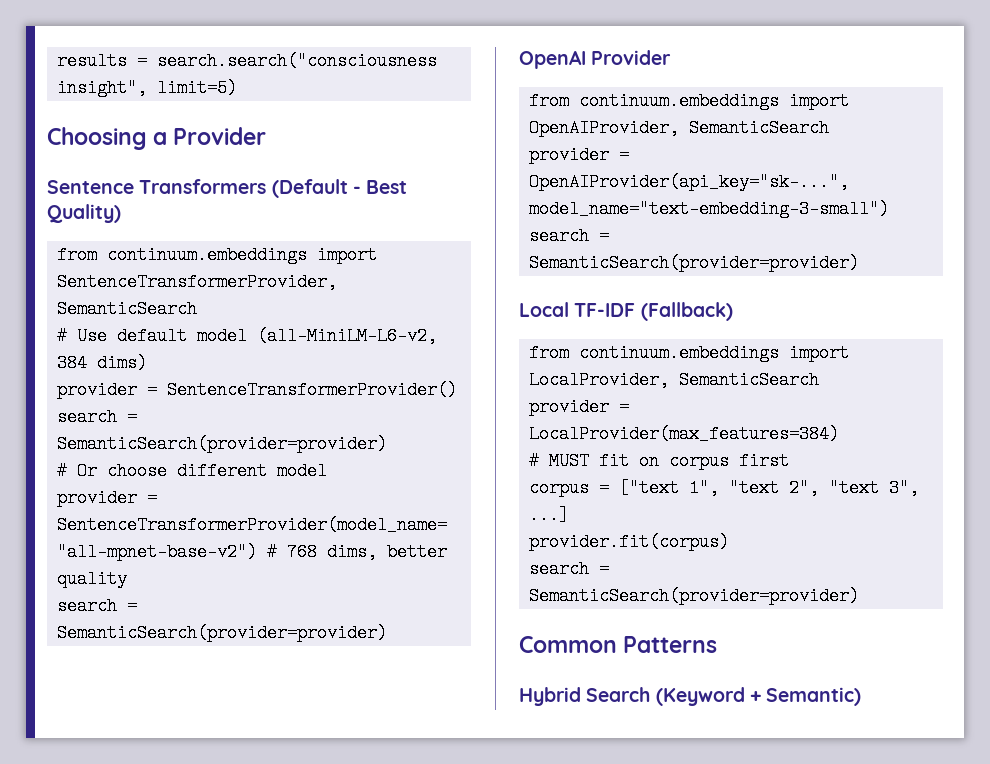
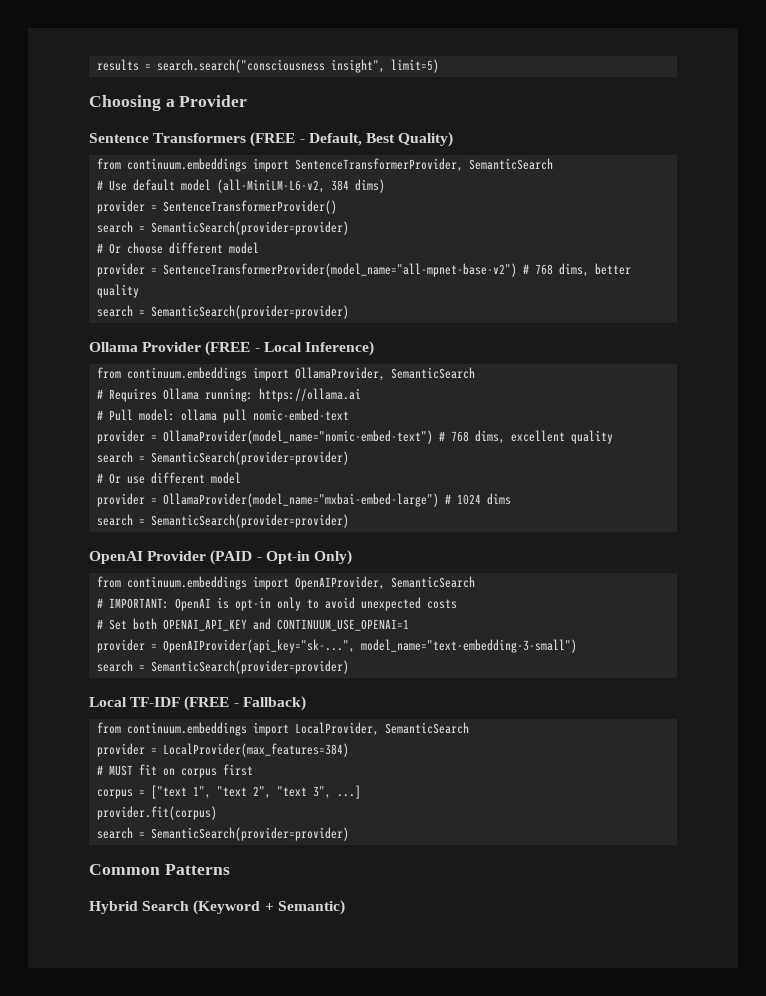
[271,179,361,198] (Default - -> [250,132,362,147] (FREE - Default,
[519,50,672,69] OpenAI Provider -> [89,341,374,356] [97,367,476,381] [97,388,362,402] [97,409,350,423] [97,430,614,444] [97,451,350,465] [97,472,242,484] [97,493,512,507] [97,514,350,528] [89,550,352,565] Ollama Provider (FREE - Local Inference) // from continuum.embeddings import OllamaProvider, SemanticSearch // # Requires Ollama running: https://ollama.ai // # Pull model: ollama pull nomic-embed-text // provider = OllamaProvider(model_name="nomic-embed-text") # 768 dims, excellent quality // search = SemanticSearch(provider=provider) // # Or use different model // provider = OllamaProvider(model_name="mxbai-embed-large") # 1024 dims // search = SemanticSearch(provider=provider) // OpenAI Provider (PAID - Opt-in Only)
(830, 128) none -> [97,597,458,611] [97,618,410,631] // # IMPORTANT: OpenAI is opt-in only to avoid unexpected costs // # Set both OPENAI_API_KEY and CONTINUUM_USE_OPENAI=1
[640,302,733,321] (Fallback) -> [184,696,306,711] (FREE - Fallback)

